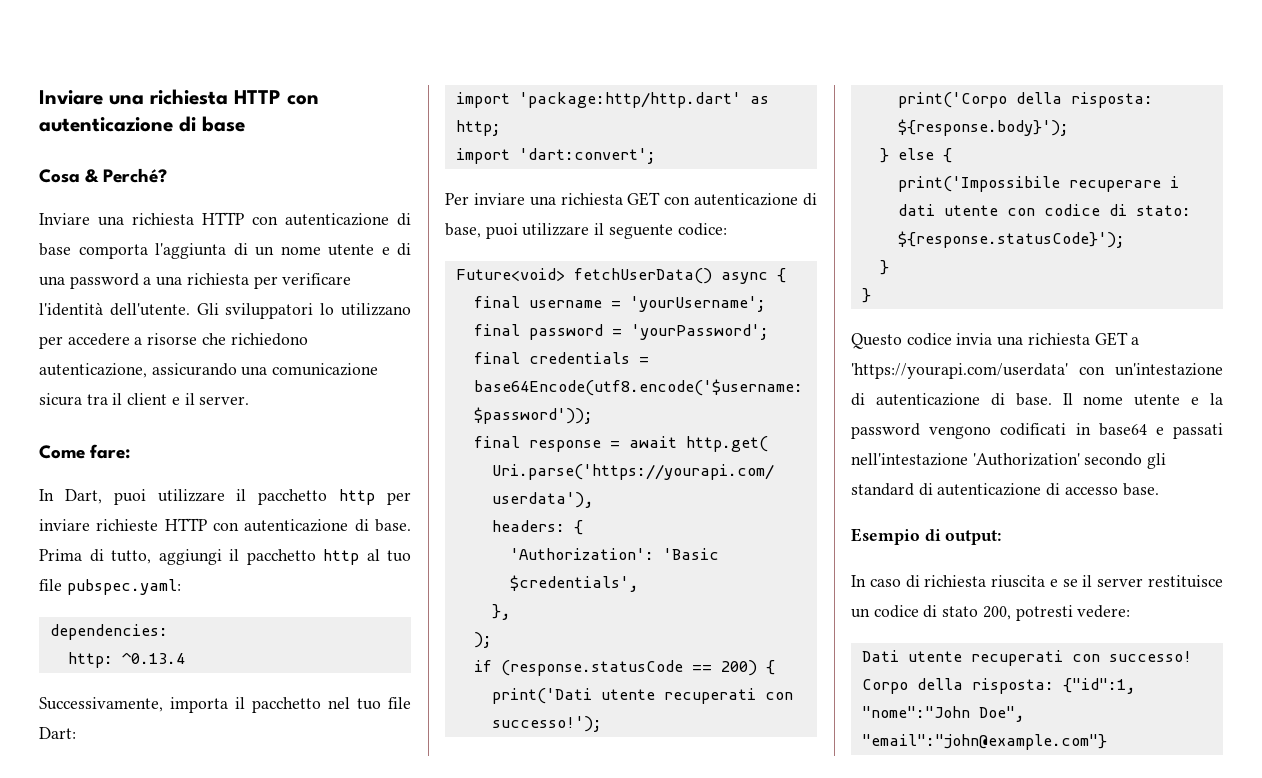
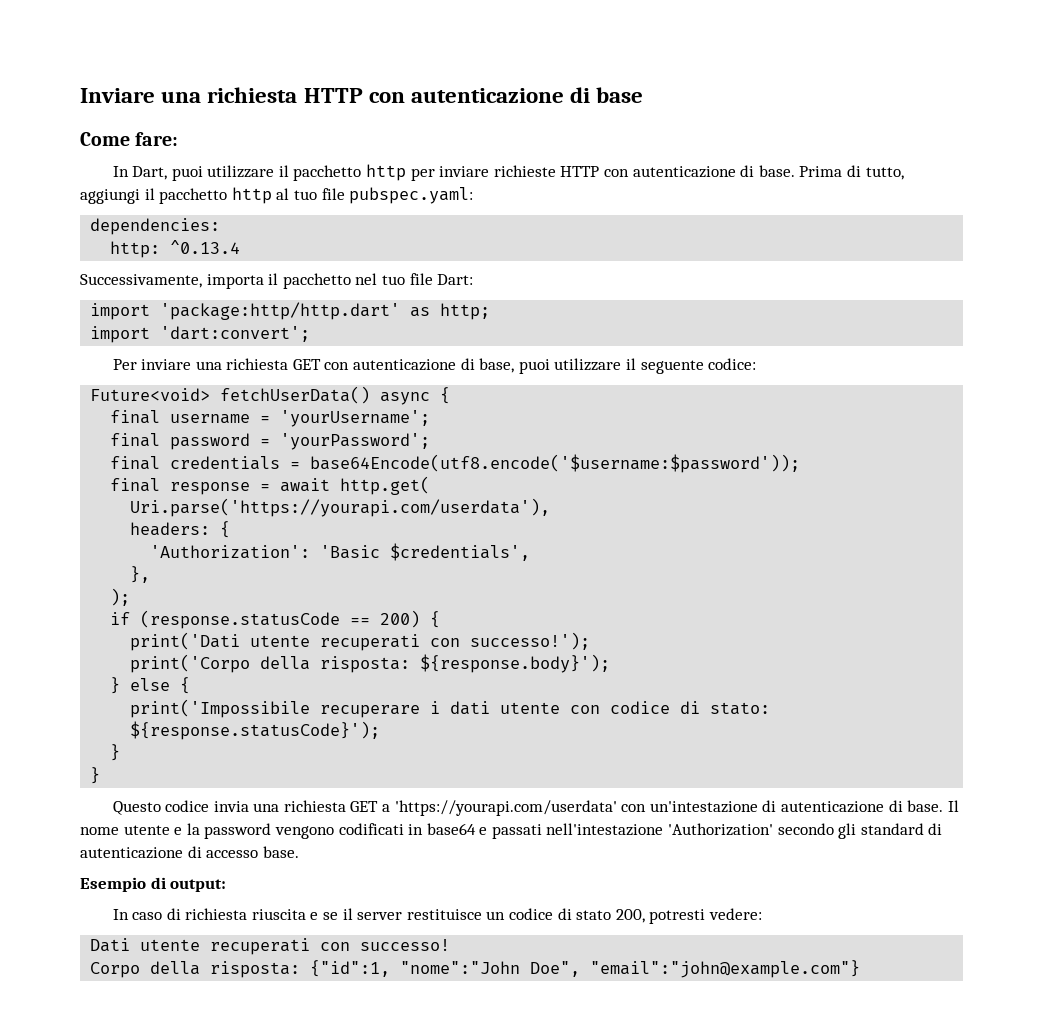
[39,89,319,105] [39,116,245,132] [39,168,168,183] [39,212,411,226] [39,243,411,259] [39,273,352,289] [39,302,412,319] [39,333,308,349] [39,363,379,378] [39,393,250,406] Inviare una richiesta HTTP con autenticazione di base // Cosa & Perché? // Inviare una richiesta HTTP con autenticazione di base comporta l'aggiunta di un nome utente e di una password a una richiesta per verificare l'identità dell'utente. Gli sviluppatori lo utilizzano per accedere a risorse che richiedono autenticazione, assicurando una comunicazione sicura tra il client e il server. -> [80,87,644,103] Inviare una richiesta HTTP con autenticazione di base

